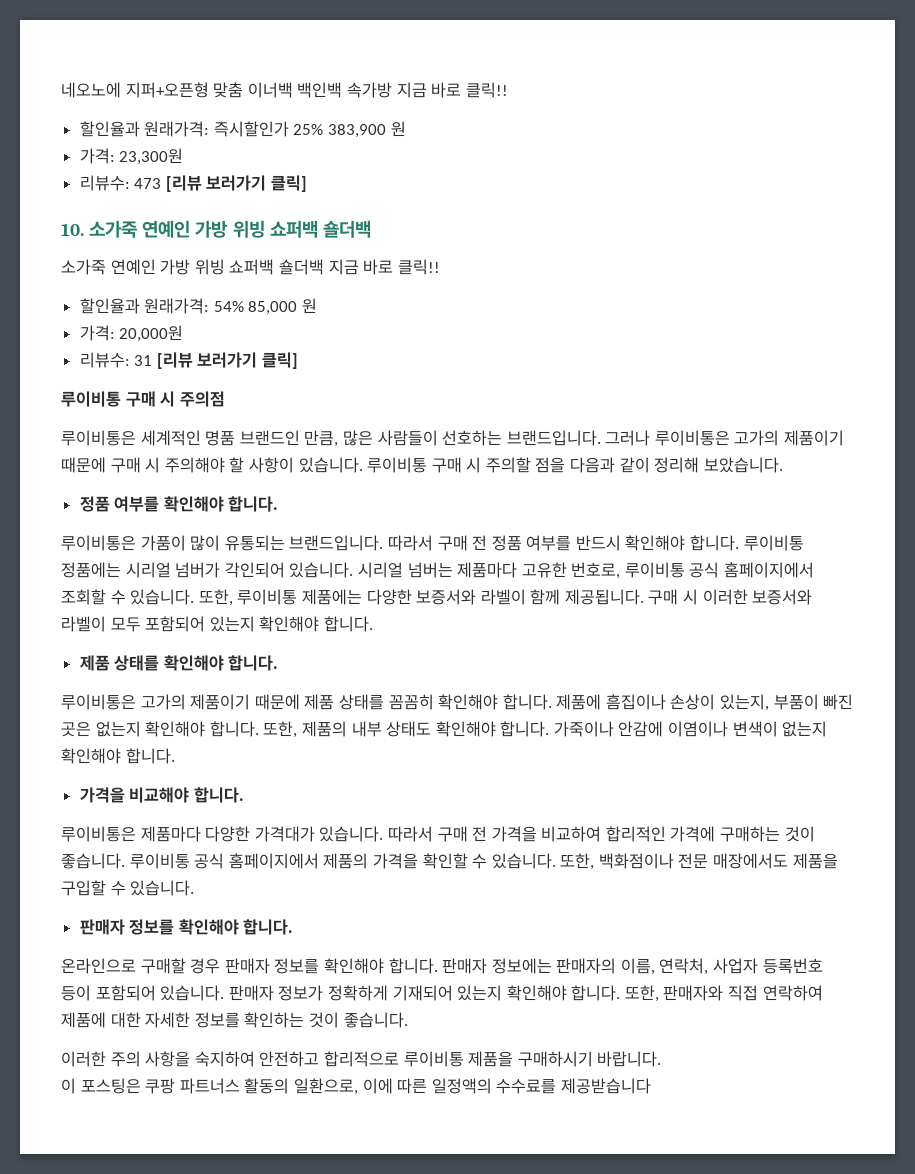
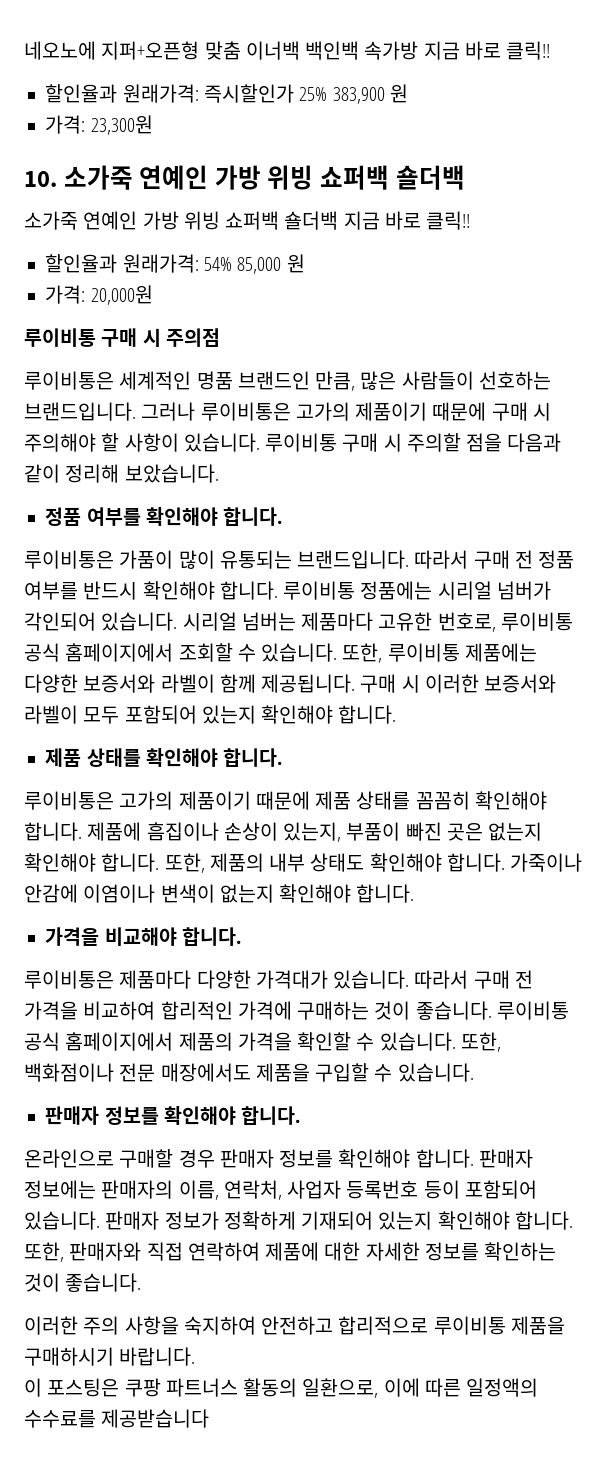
[79,175,308,192] // 리뷰수: 473 [리뷰 보러가기 클릭] -> (153, 125) none
[79,352,299,369] // 리뷰수: 31 [리뷰 보러가기 클릭] -> (153, 295) none

